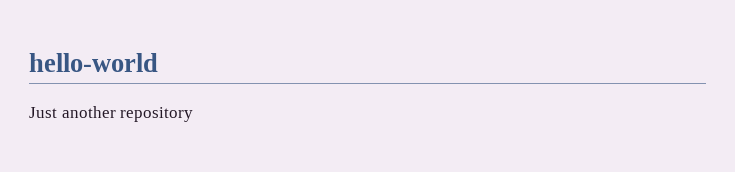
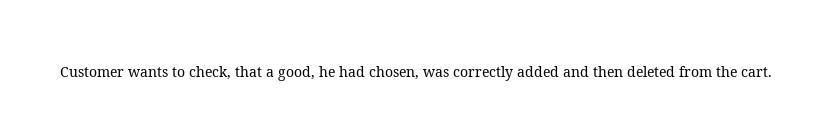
[29,53,158,72] [29,106,194,122] hello-world // Just another repository -> [60,66,773,81] Customer wants to check, that a good, he had chosen, was correctly added and then deleted from the cart.

